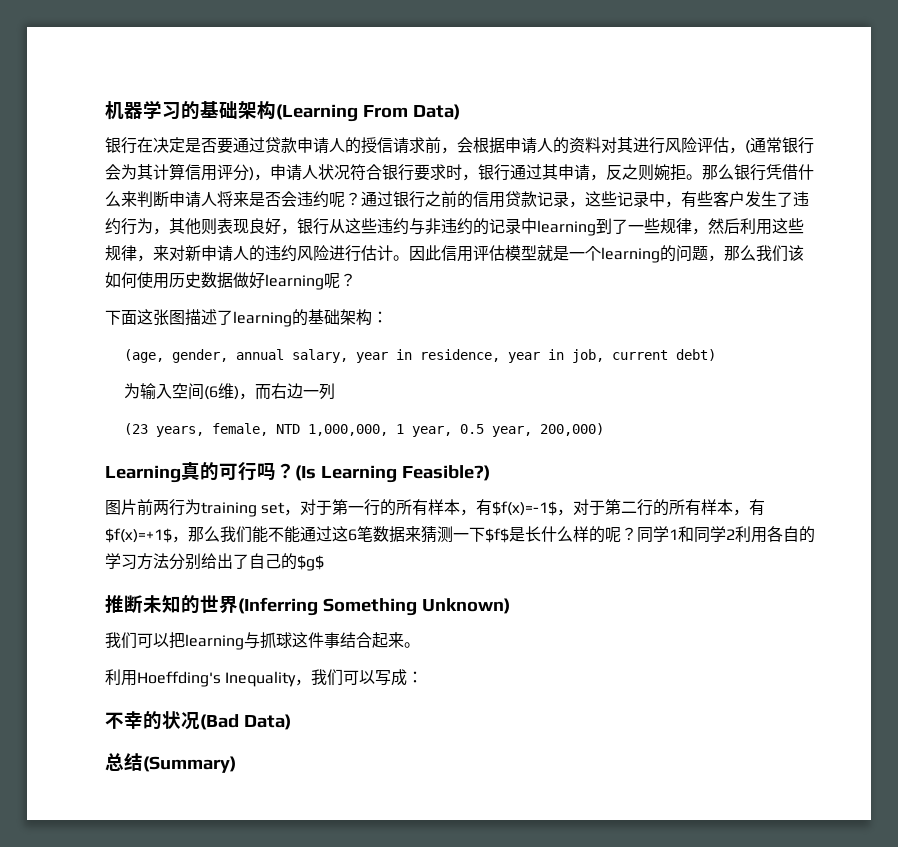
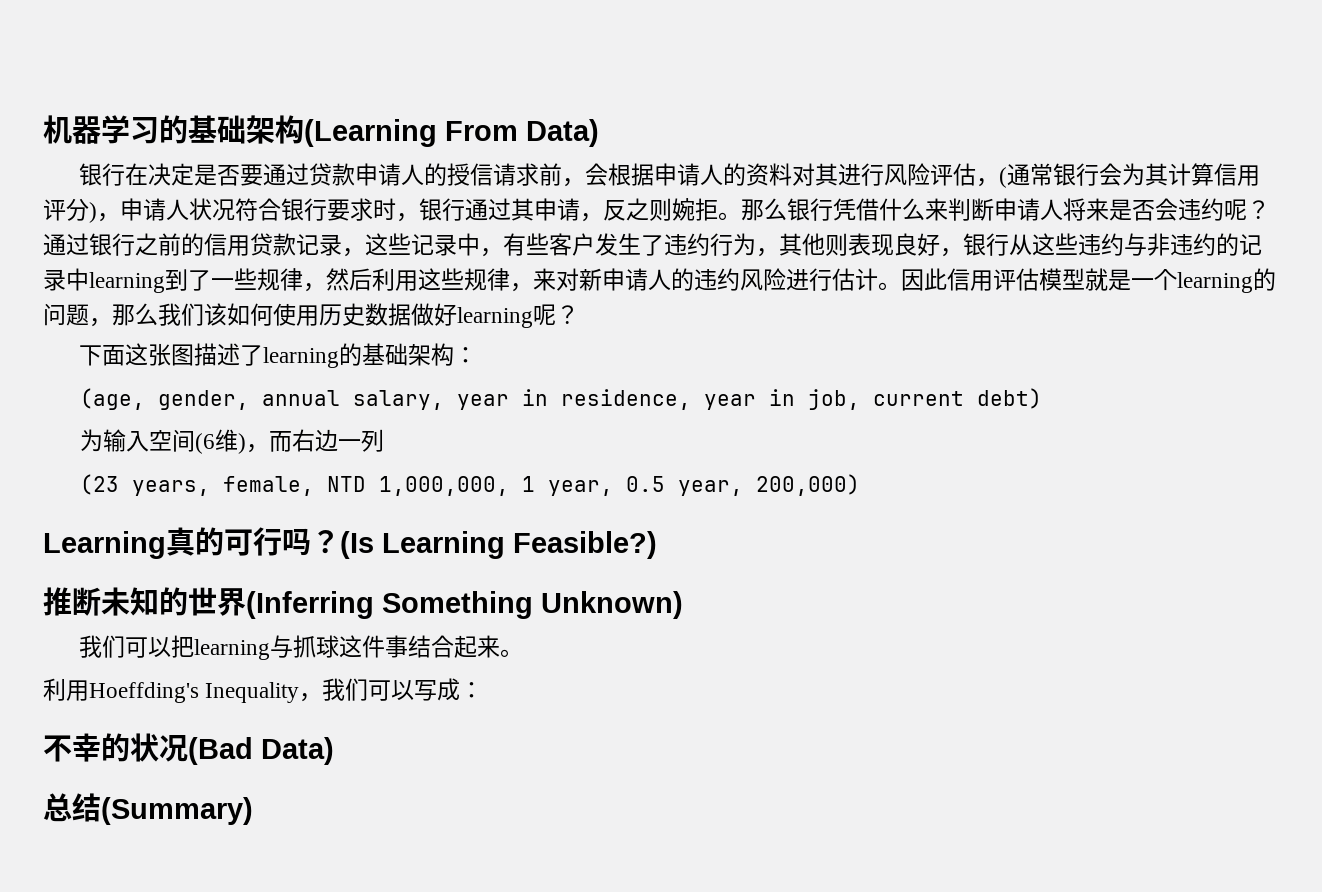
[105,499,766,517] [105,526,815,543] [105,553,324,571] // 图片前两行为training set，对于第一行的所有样本，有$f(x)=-1$，对于第二行的所有样本，有$f(x)=+1$，那么我们能不能通过这6笔数据来猜测一下$f$是长什么样的呢？同学1和同学2利用各自的学习方法分别给出了自己的$g$ -> (657, 545) none

